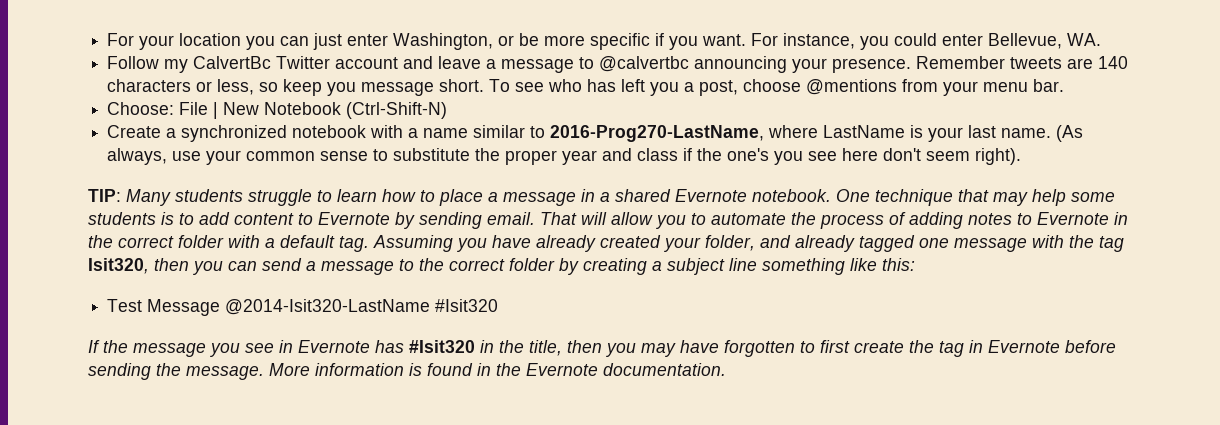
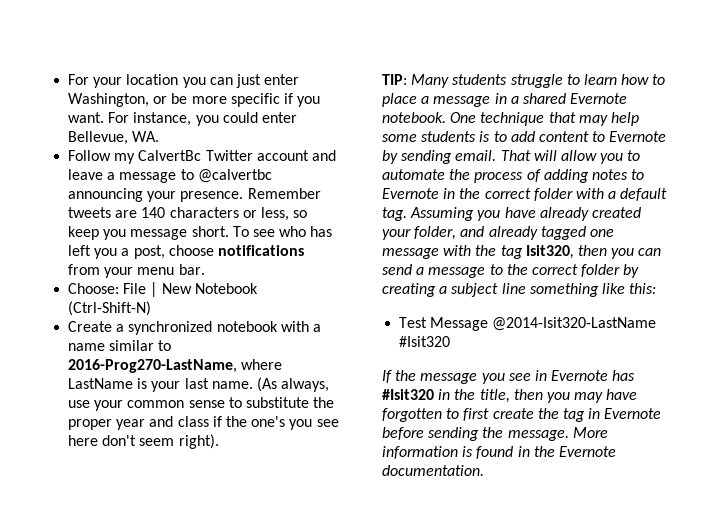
[806,79,898,95] @mentions -> [217,245,304,256] notifications

